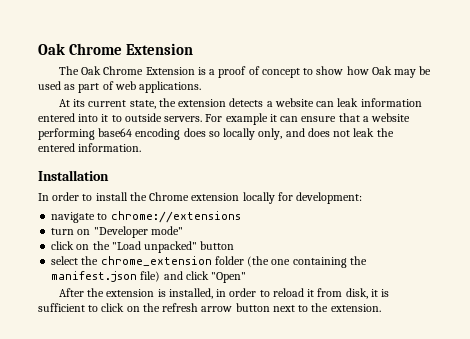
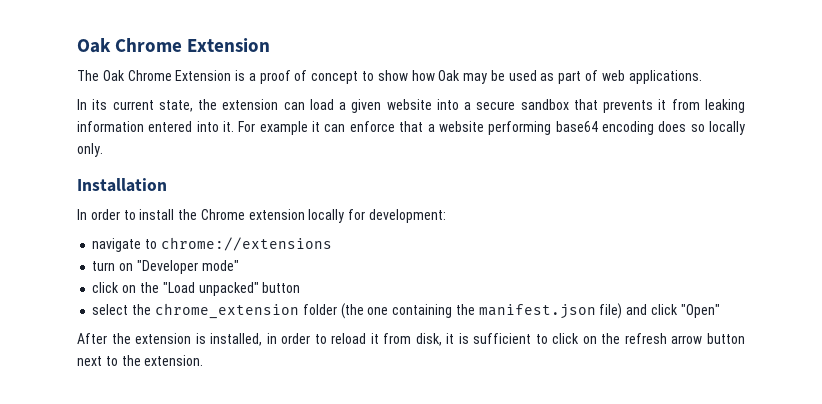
[58,99,70,107] At -> [77,99,87,110] In
[229,98,422,107] [38,113,203,122] detects a website can leak information entered into it to outside servers. -> [283,99,745,113] [77,121,235,132] can load a given website into a secure sandbox that prevents it from leaking information entered into it.
[301,116,337,122] ensure -> [349,121,395,132] enforce
[258,128,394,140] [38,143,142,152] only, and does not leak the entered information. -> [77,143,103,157] only.

